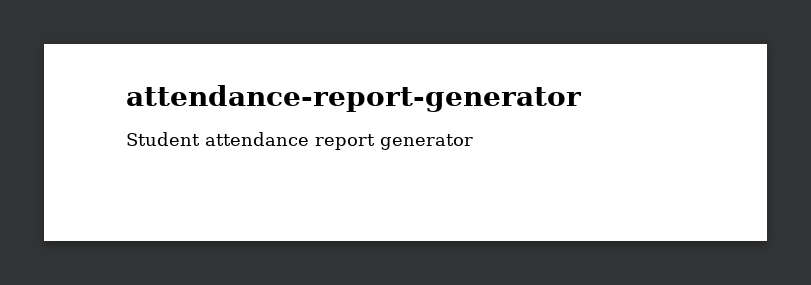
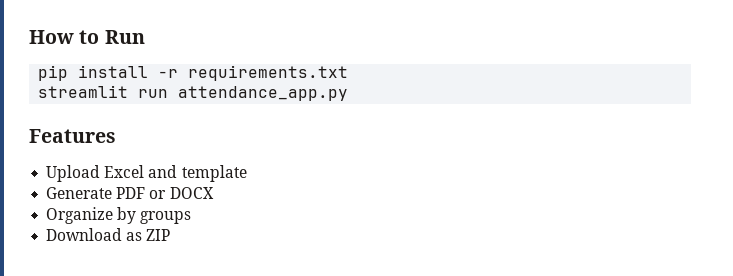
[126,85,582,112] [126,132,473,150] attendance-report-generator // Student attendance report generator -> [29,30,145,44] [38,65,349,81] [38,85,349,101] [29,129,116,143] [46,165,247,182] [46,187,214,199] [46,207,192,224] [46,228,171,241] How to Run // pip install -r requirements.txt // streamlit run attendance_app.py // Features // Upload Excel and template // Generate PDF or DOCX // Organize by groups // Download as ZIP

